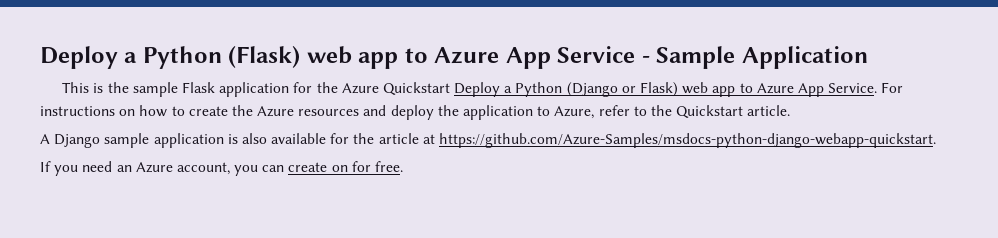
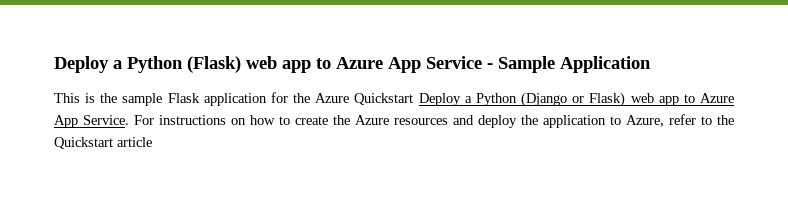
[747,105,791,116] [40,133,937,148] [40,161,404,176] article. // A Django sample application is also available for the article at https://github.com/Azure-Samples/msdocs-python-django-webapp-quickstart. // If you need an Azure account, you can create on for free. -> [117,137,152,147] article

